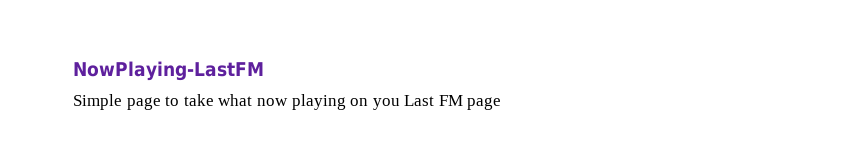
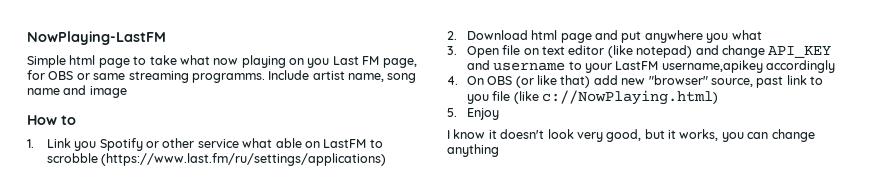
(122, 102) none -> [69,55,96,65] html
[467,97,502,110] page -> [382,58,417,68] [27,70,417,83] [27,85,127,98] [27,115,76,125] [27,138,383,151] [46,153,387,166] [447,30,762,43] [447,45,832,58] [466,60,836,73] [447,75,824,88] [466,90,719,105] [447,108,499,120] [447,129,815,142] [447,144,499,157] page, for OBS or same streaming programms. Include artist name, song name and image // How to // 1. Link you Spotify or other service what able on LastFM to scrobble (https://www.last.fm/ru/settings/applications) // 2. Download html page and put anywhere you what // 3. Open file on text editor (like notepad) and change API_KEY and username to your LastFM username,apikey accordingly // 4. On OBS (or like that) add new "browser" source, past link to you file (like c://NowPlaying.html) // 5. Enjoy // I know it doesn't look very good, but it works, you can change anything

